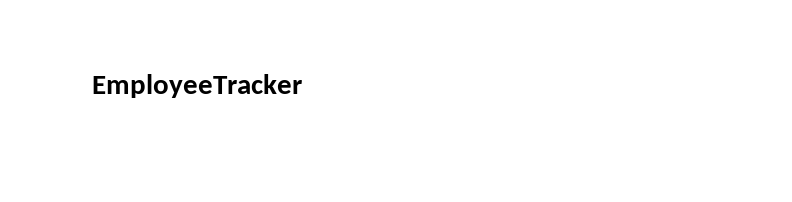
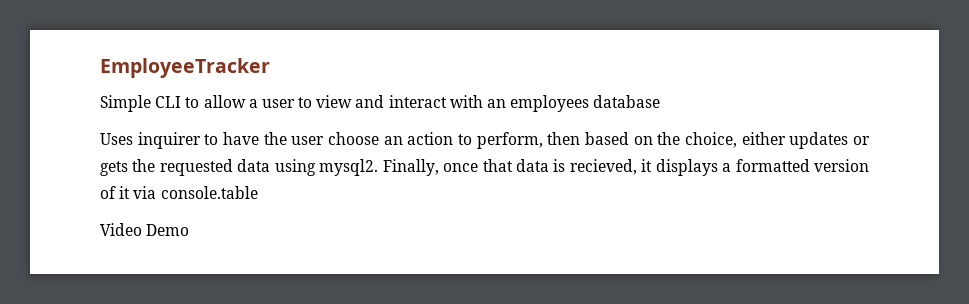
(302, 86) none -> [100,95,661,112] [100,132,870,149] [100,159,869,176] [100,186,258,199] [100,223,190,236] // Simple CLI to allow a user to view and interact with an employees database // Uses inquirer to have the user choose an action to perform, then based on the choice, either updates or gets the requested data using mysql2. Finally, once that data is recieved, it displays a formatted version of it via console.table // Video Demo

